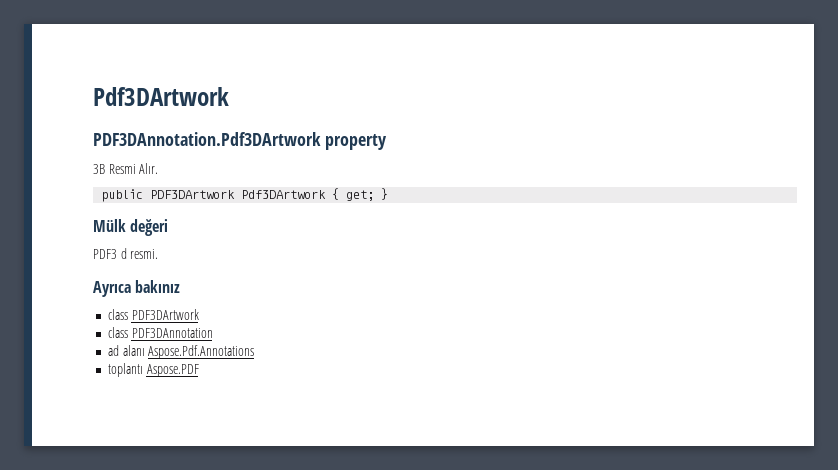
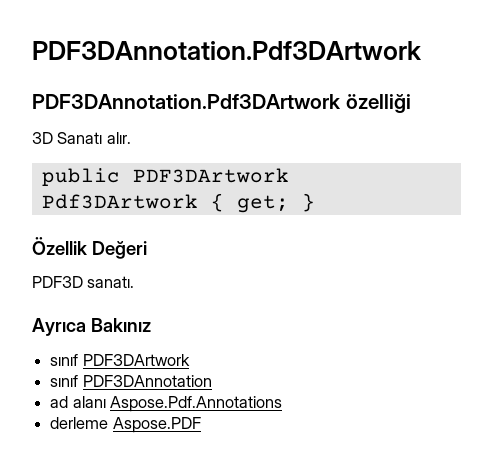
[93,87,229,106] [93,132,387,150] [93,163,159,174] Pdf3DArtwork // PDF3DAnnotation.Pdf3DArtwork property // 3B Resmi Alır. -> [32,41,422,60] [32,94,411,113] [32,132,131,144] PDF3DAnnotation.Pdf3DArtwork // PDF3DAnnotation.Pdf3DArtwork özelliği // 3D Sanatı alır.
[93,219,169,236] [93,248,159,259] Mülk değeri // PDF3 d resmi. -> [32,237,147,259] [32,276,135,288] Özellik Değeri // PDF3D sanatı.
[135,280,181,293] [107,309,128,320] bakınız // class -> [90,318,151,332] [50,354,79,366] Bakınız // sınıf
[107,327,128,338] class -> [50,375,79,387] sınıf
[107,363,143,377] toplantı -> [50,417,109,429] derleme

